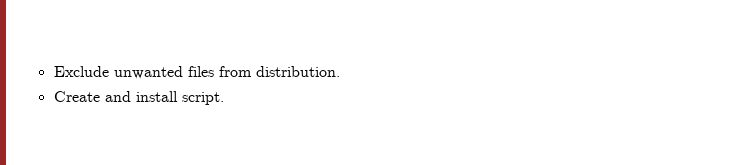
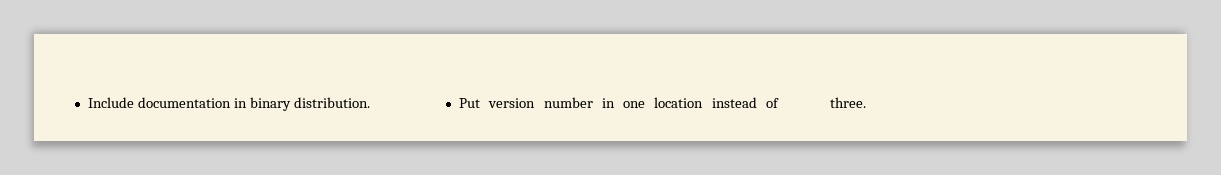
[53,66,340,79] [53,91,224,105] Exclude unwanted files from distribution. // Create and install script. -> [87,97,370,111] [458,97,866,108] Include documentation in binary distribution. // Put version number in one location instead of three.

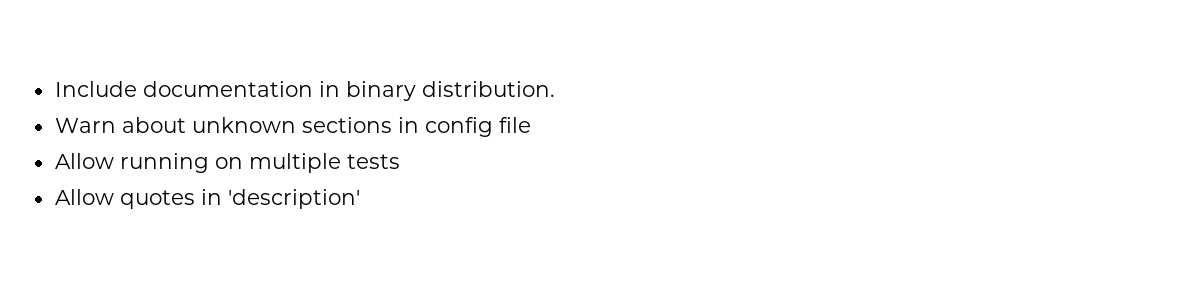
[458,97,866,108] Put version number in one location instead of three. -> [54,117,531,137] [54,153,400,173] [54,189,360,209] Warn about unknown sections in config file // Allow running on multiple tests // Allow quotes in 'description'

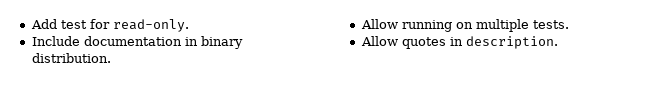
(54, 89) none -> [30,19,189,32] Add test for read-only. //
[54,117,531,137] // Warn about unknown sections in config file -> (111, 58) none
[346,154,400,169] tests -> [532,20,569,29] tests.
[227,189,360,209] 'description' -> [465,36,558,49] description.

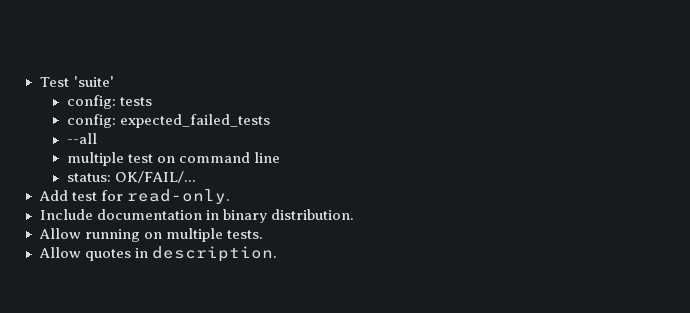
(30, 24) none -> [39,76,114,87] [66,95,152,109] [66,114,270,128] [66,133,97,144] [66,152,281,166] [66,171,196,183] Test 'suite' // config: tests // config: expected_failed_tests // --all // multiple test on command line // status: OK/FAIL/... //

